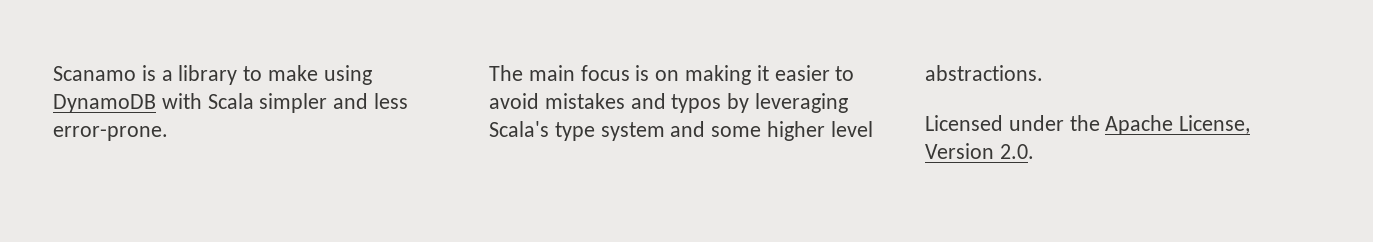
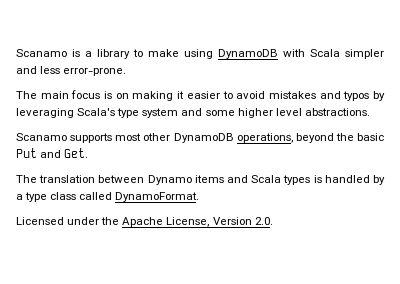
(1043, 73) none -> [16,133,384,143] [16,148,89,158] [16,175,385,185] [16,192,200,202] // Scanamo supports most other DynamoDB operations, beyond the basic Put and Get. // The translation between Dynamo items and Scala types is handled by a type class called DynamoFormat.

